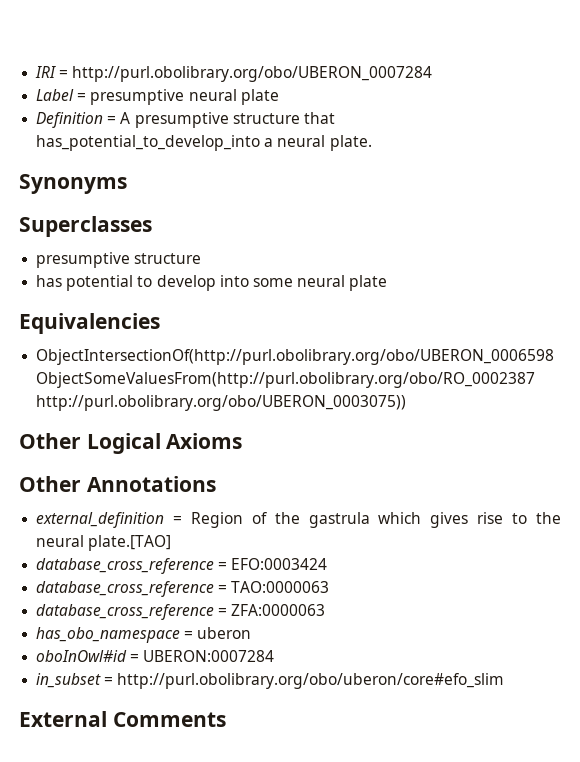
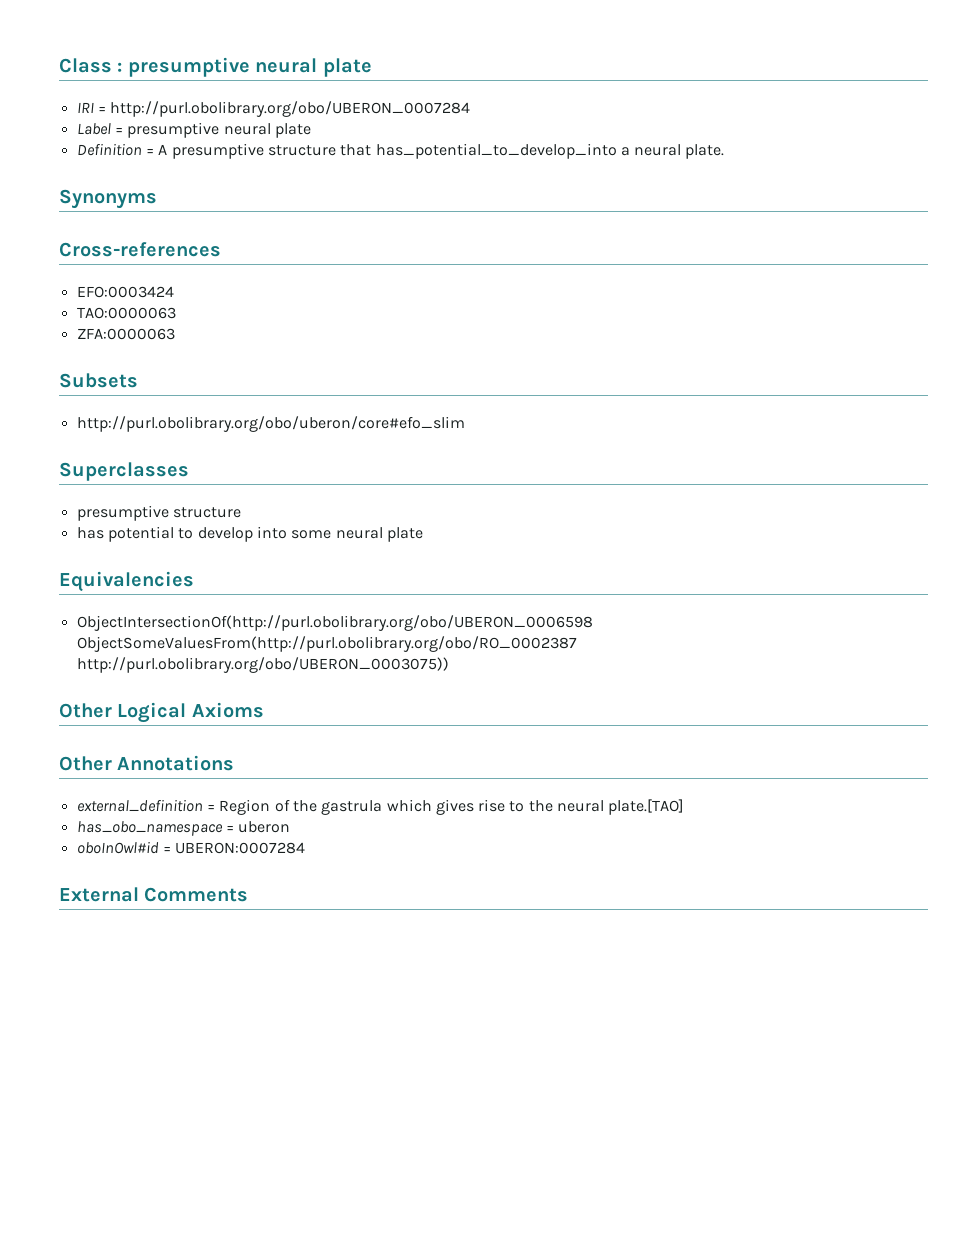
(35, 72) none -> [59,57,372,77] Class : presumptive neural plate //
(127, 184) none -> [59,242,221,257] [76,286,174,298] [76,307,176,319] [76,328,175,340] [59,373,138,388] [76,416,465,432] // Cross-references // EFO:0003424 // TAO:0000063 // ZFA:0000063 // Subsets // http://purl.obolibrary.org/obo/uberon/core#efo_slim
[36,558,328,574] [36,581,330,597] [36,604,326,620] // database_cross_reference = EFO:0003424 // database_cross_reference = TAO:0000063 // database_cross_reference = ZFA:0000063 -> (685, 807) none
[36,673,505,689] // in_subset = http://purl.obolibrary.org/obo/uberon/core#efo_slim -> (306, 848) none

